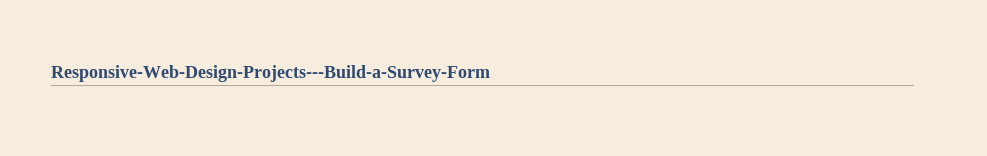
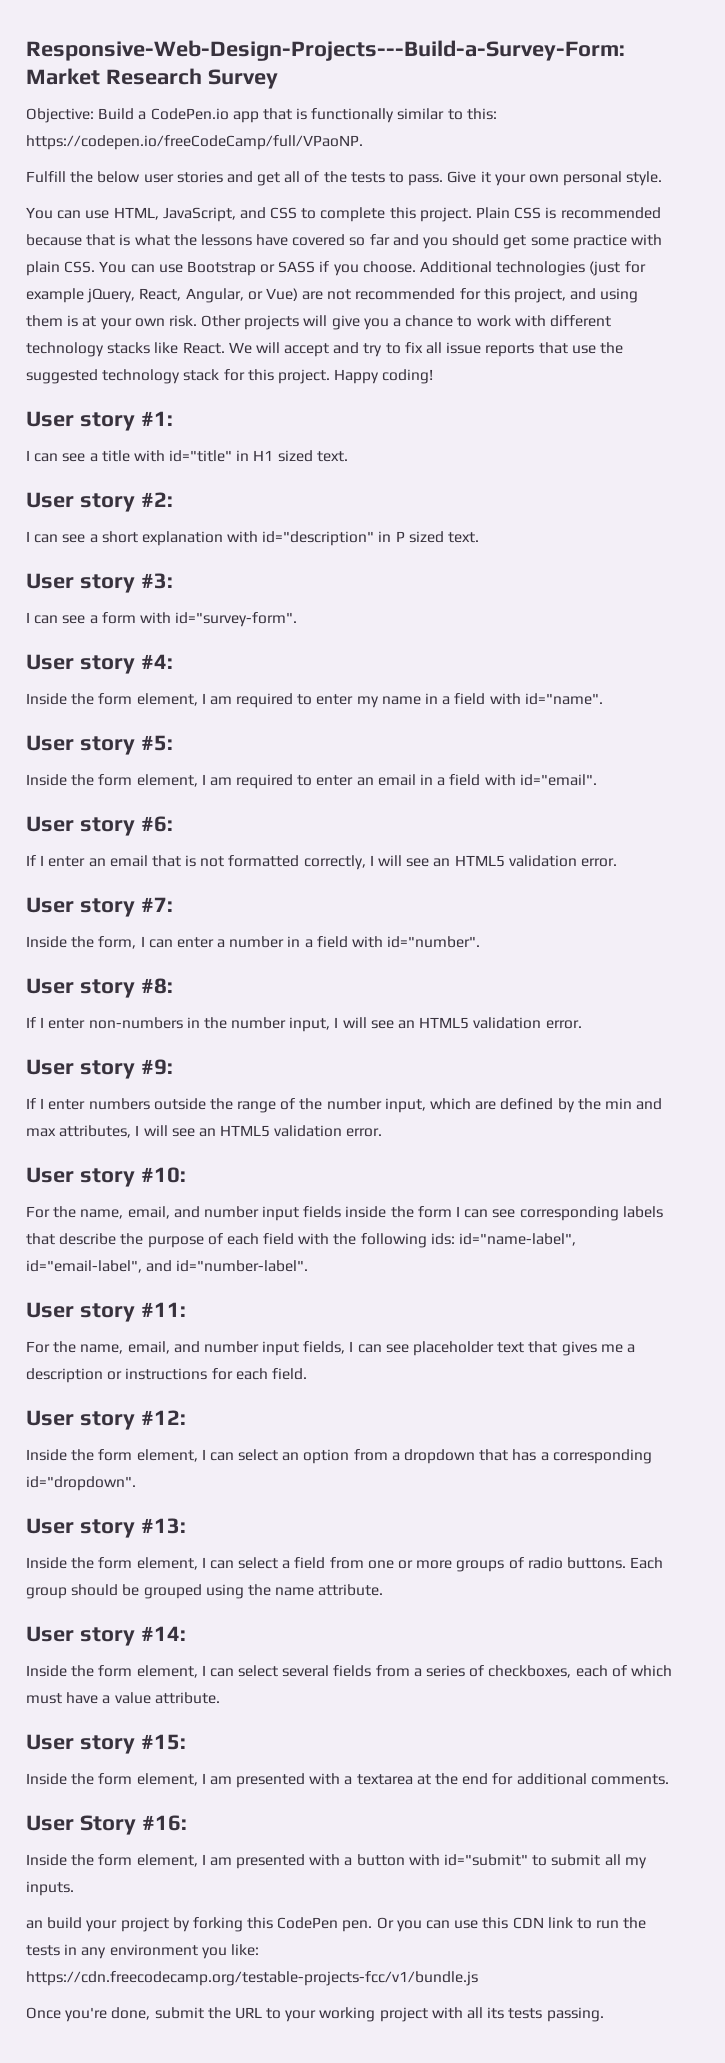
[51,65,490,82] Responsive-Web-Design-Projects---Build-a-Survey-Form -> [26,40,625,61] [26,68,278,89] [26,108,497,123] [26,135,363,150] [26,171,663,186] [26,207,661,222] [26,234,662,249] [26,261,646,276] [26,288,639,303] [26,315,611,330] [26,342,623,357] [26,369,434,384] [26,411,173,431] [26,450,348,462] [26,492,173,512] [26,531,480,546] [26,573,173,593] [26,612,298,627] [26,654,173,674] [26,693,603,708] [26,735,173,755] [26,774,597,789] [26,816,173,836] [26,855,617,870] [26,897,173,917] [26,936,481,949] [26,978,173,998] [26,1017,582,1032] [26,1059,173,1079] [26,1098,663,1113] [26,1125,383,1138] [26,1167,186,1187] [26,1206,663,1221] [26,1233,577,1248] [26,1260,309,1273] [26,1302,186,1322] [26,1341,635,1356] [26,1368,307,1383] [26,1410,186,1430] [26,1449,652,1464] [26,1476,136,1491] [26,1518,186,1538] [26,1557,664,1572] [26,1584,384,1599] [26,1626,186,1646] [26,1665,672,1678] [26,1692,220,1704] [26,1734,186,1754] [26,1773,669,1788] [26,1815,187,1835] [26,1854,647,1869] [26,1881,74,1896] [26,1917,647,1932] [26,1944,259,1959] [26,1971,478,1986] [26,2007,604,2022] Responsive-Web-Design-Projects---Build-a-Survey-Form: Market Research Survey // Objective: Build a CodePen.io app that is functionally similar to this: https://codepen.io/freeCodeCamp/full/VPaoNP. // Fulfill the below user stories and get all of the tests to pass. Give it your own personal style. // You can use HTML, JavaScript, and CSS to complete this project. Plain CSS is recommended because that is what the lessons have covered so far and you should get some practice with plain CSS. You can use Bootstrap or SASS if you choose. Additional technologies (just for example jQuery, React, Angular, or Vue) are not recommended for this project, and using them is at your own risk. Other projects will give you a chance to work with different technology stacks like React. We will accept and try to fix all issue reports that use the suggested technology stack for this project. Happy coding! // User story #1: // I can see a title with id="title" in H1 sized text. // User story #2: // I can see a short explanation with id="description" in P sized text. // User story #3: // I can see a form with id="survey-form". // User story #4: // Inside the form element, I am required to enter my name in a field with id="name". // User story #5: // Inside the form element, I am required to enter an email in a field with id="email". // User story #6: // If I enter an email that is not formatted correctly, I will see an HTML5 validation error. // User story #7: // Inside the form, I can enter a number in a field with id="number". // User story #8: // If I enter non-numbers in the number input, I will see an HTML5 validation error. // User story #9: // If I enter numbers outside the range of the number input, which are defined by the min and max attributes, I will see an HTML5 validation error. // User story #10: // For the name, email, and number input fields inside the form I can see corresponding labels that describe the purpose of each field with the following ids: id="name-label", id="email-label", and id="number-label". // User story #11: // For the name, email, and number input fields, I can see placeholder text that gives me a description or instructions for each field. // User story #12: // Inside the form element, I can select an option from a dropdown that has a corresponding id="dropdown". // User story #13: // Inside the form element, I can select a field from one or more groups of radio buttons. Each group should be grouped using the name attribute. // User story #14: // Inside the form element, I can select several fields from a series of checkboxes, each of which must have a value attribute. // User story #15: // Inside the form element, I am presented with a textarea at the end for additional comments. // User Story #16: // Inside the form element, I am presented with a button with id="submit" to submit all my inputs. // an build your project by forking this CodePen pen. Or you can use this CDN link to run the tests in any environment you like: https://cdn.freecodecamp.org/testable-projects-fcc/v1/bundle.js // Once you're done, submit the URL to your working project with all its tests passing.

